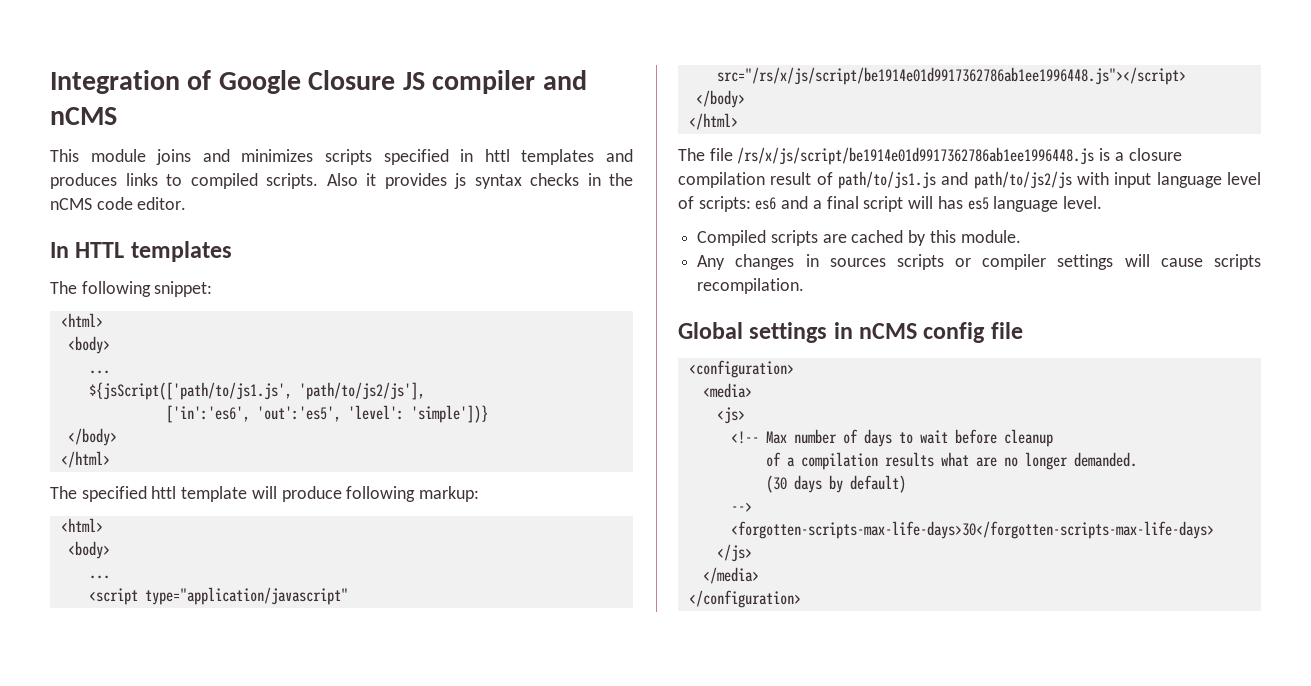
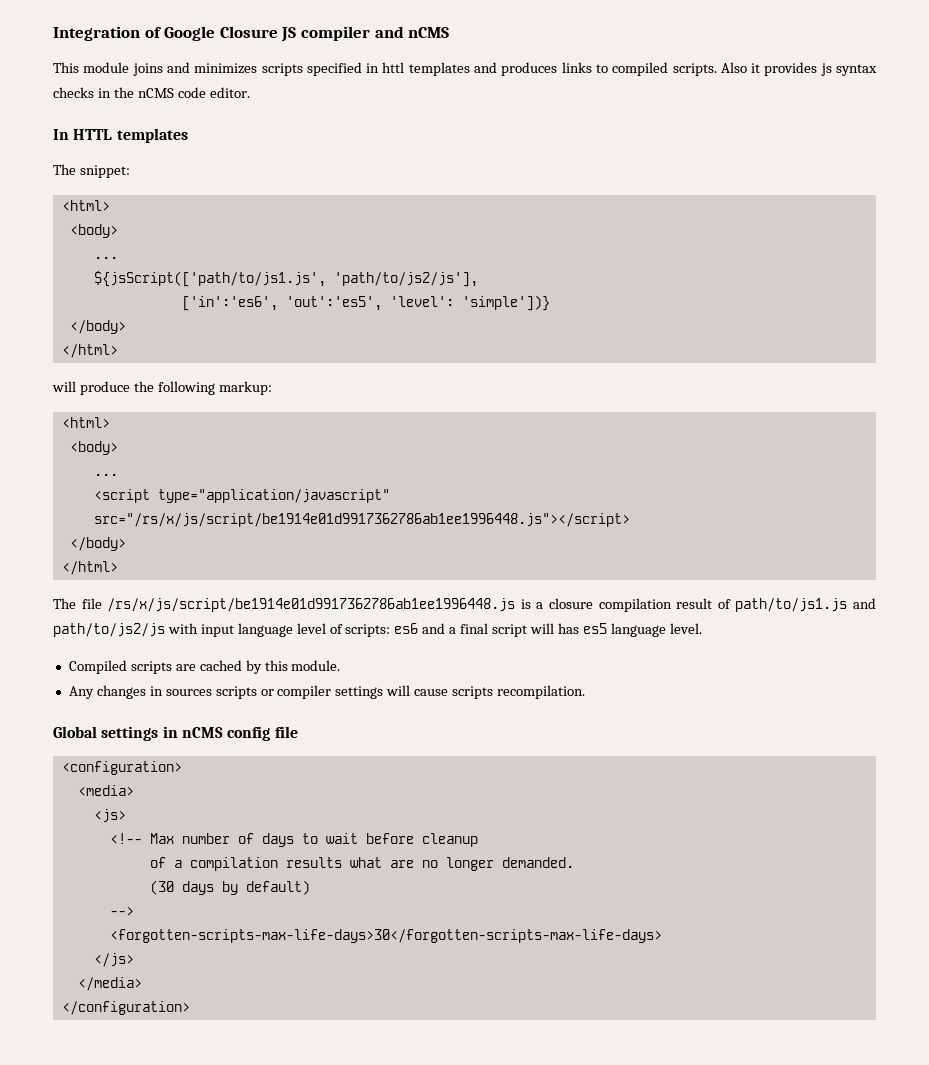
[81,281,151,297] following -> (76, 169) none
[50,486,248,502] The specified httl template -> (118, 351) none
(342, 494) none -> [133,381,154,392] the

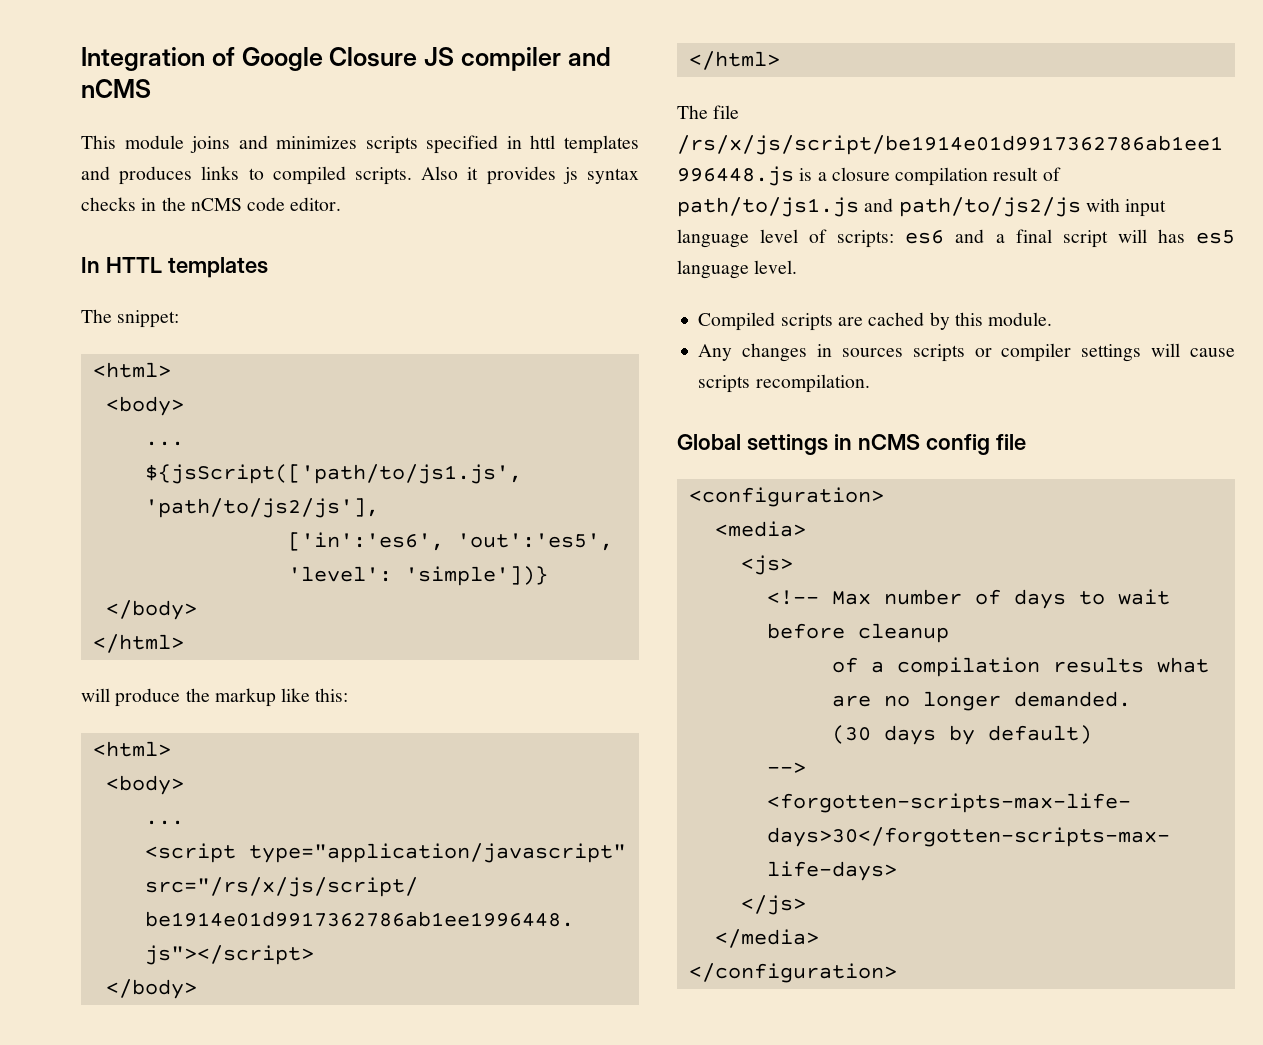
[157,381,272,395] following markup: -> [214,688,349,707] markup like this:

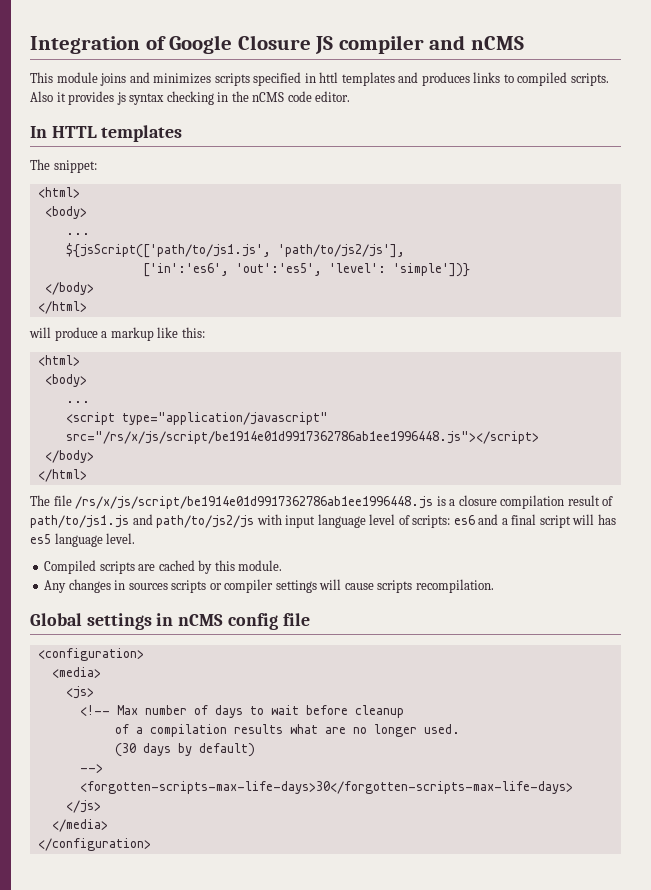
[81,197,136,211] checks -> [166,91,214,105] checking
[185,688,210,702] the -> [101,331,108,338] a
[1013,691,1131,707] demanded. -> [423,724,460,734] used.

